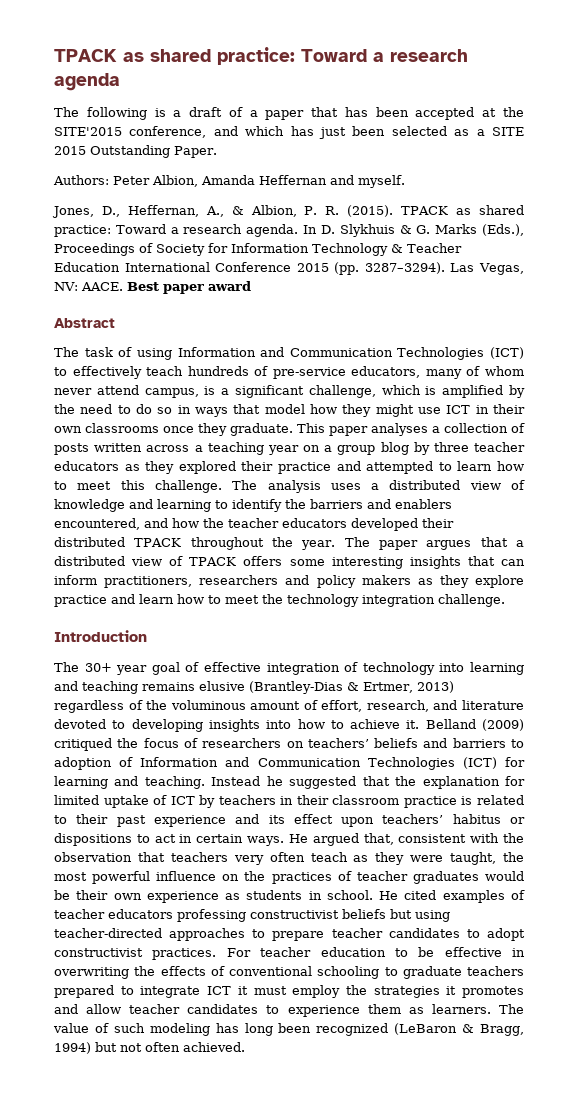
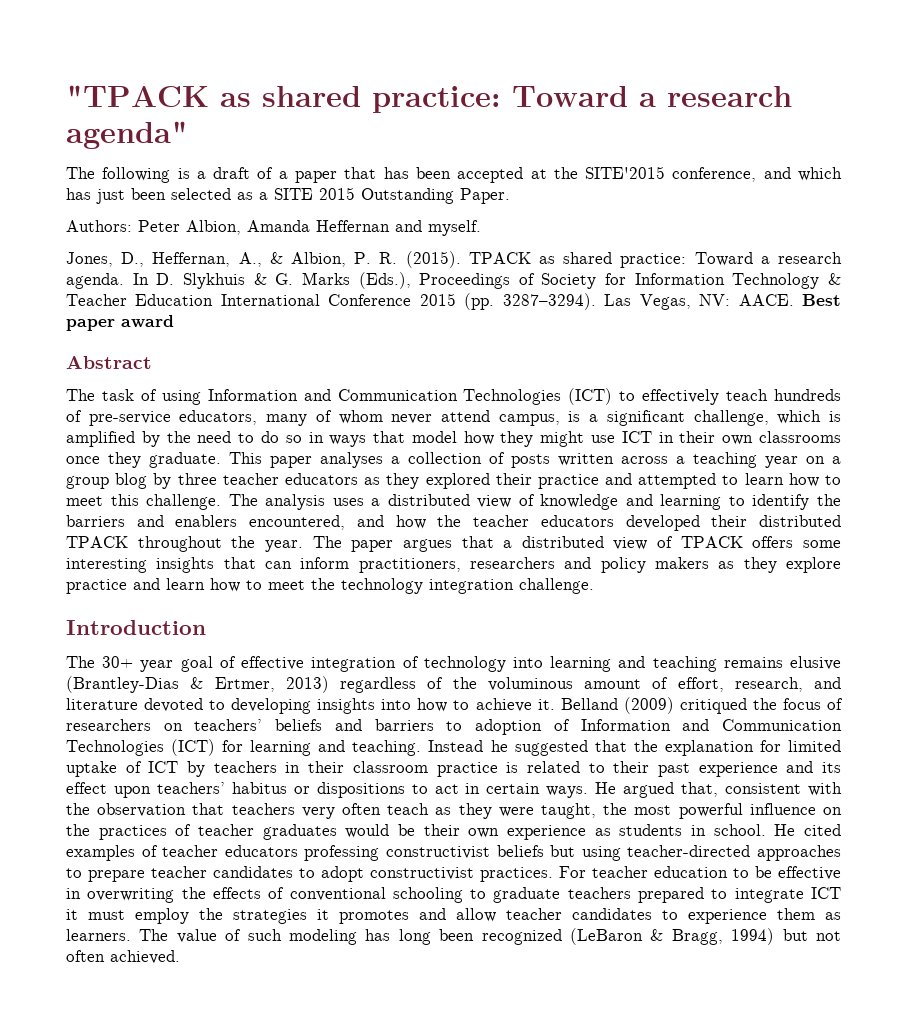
[54,47,468,65] [54,73,120,91] TPACK as shared practice: Toward a research agenda -> [66,85,792,113] [66,121,188,149] "TPACK as shared practice: Toward a research agenda"

